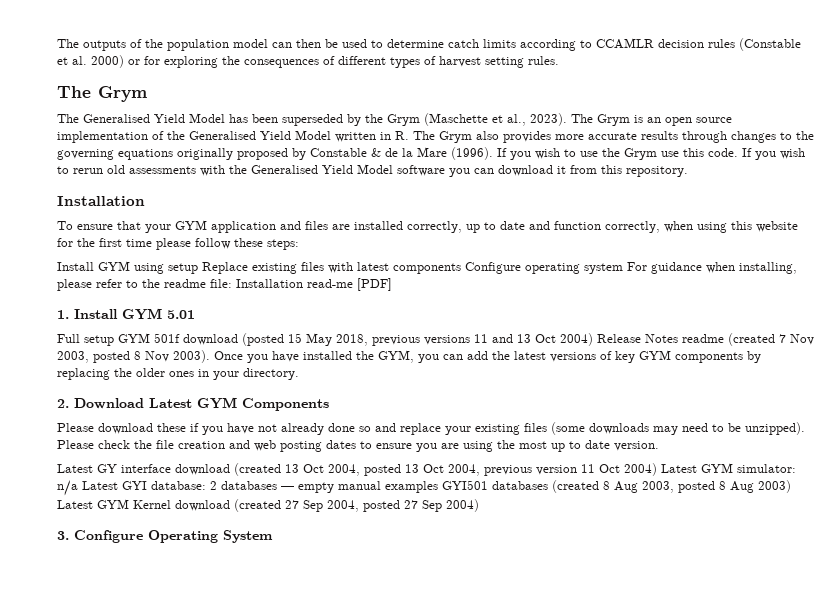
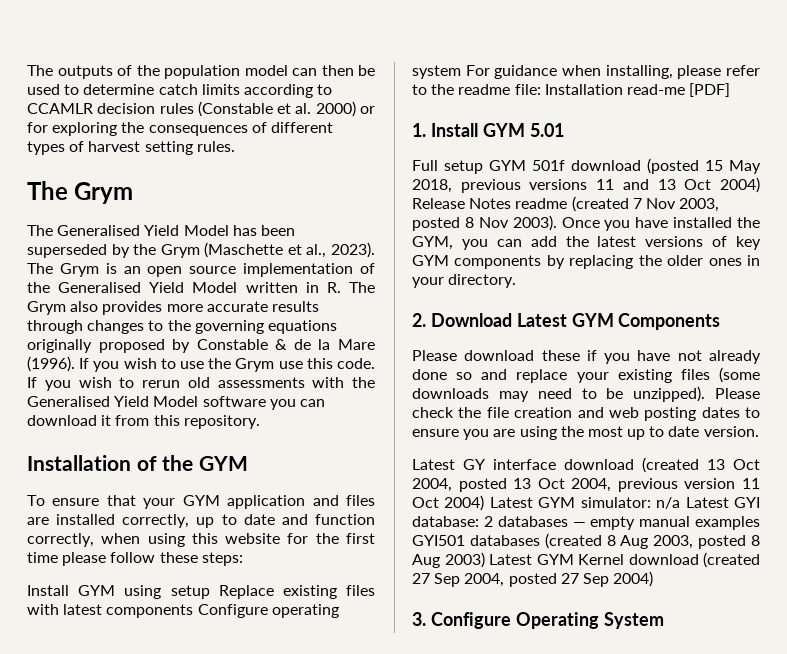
(145, 201) none -> [136,455,249,471] of the GYM

